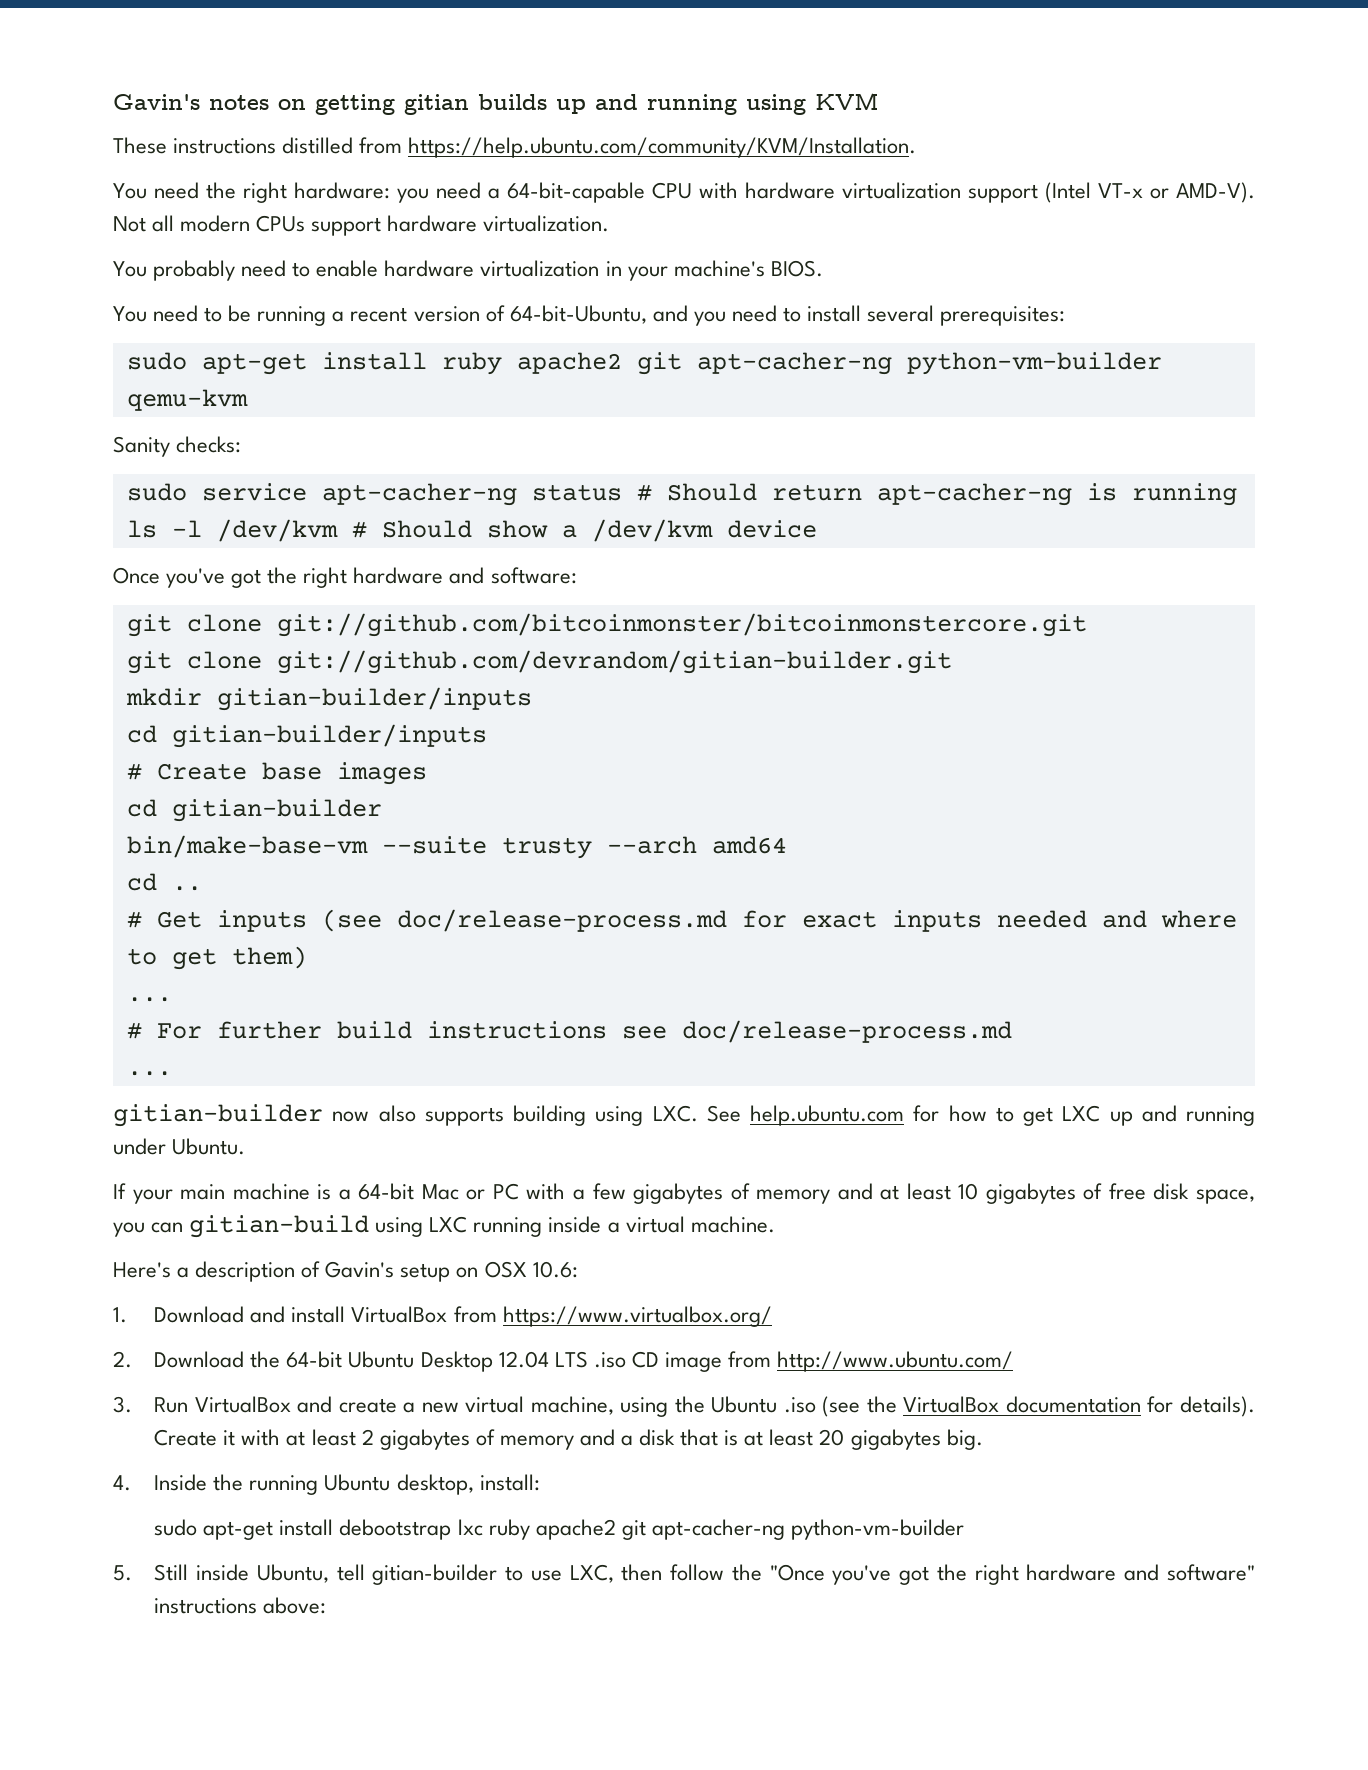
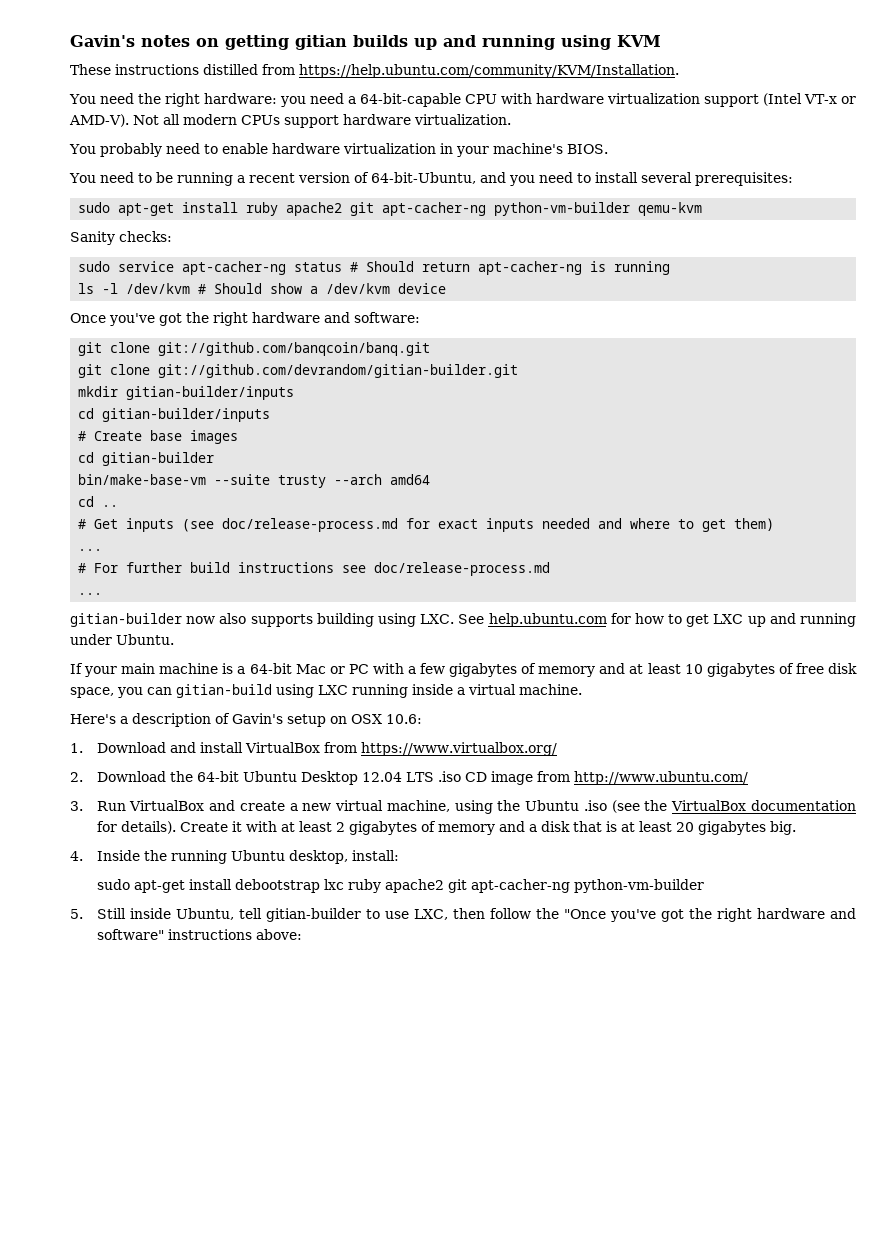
[276,613,1087,637] git://github.com/bitcoinmonster/bitcoinmonstercore.git -> [158,342,431,356] git://github.com/banqcoin/banq.git

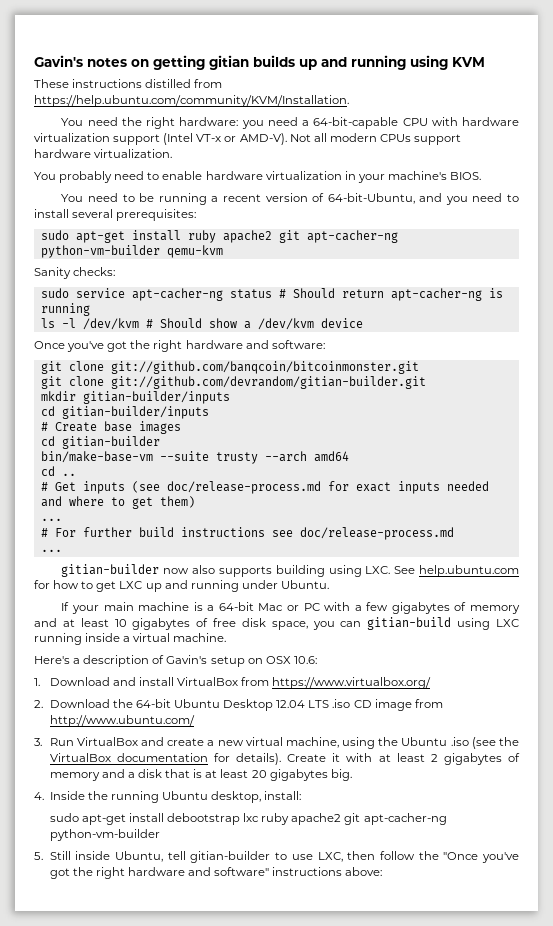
[158,342,431,356] git://github.com/banqcoin/banq.git -> [110,361,419,374] git://github.com/banqcoin/bitcoinmonster.git

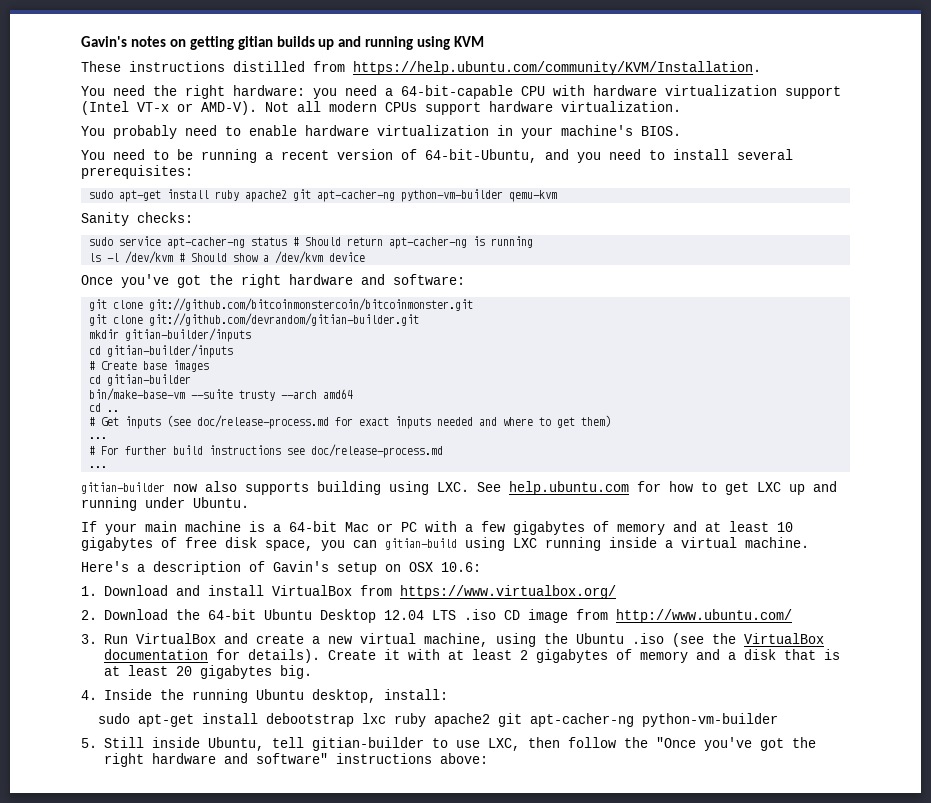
[110,361,419,374] git://github.com/banqcoin/bitcoinmonster.git -> [149,298,474,311] git://github.com/bitcoinmonstercoin/bitcoinmonster.git

